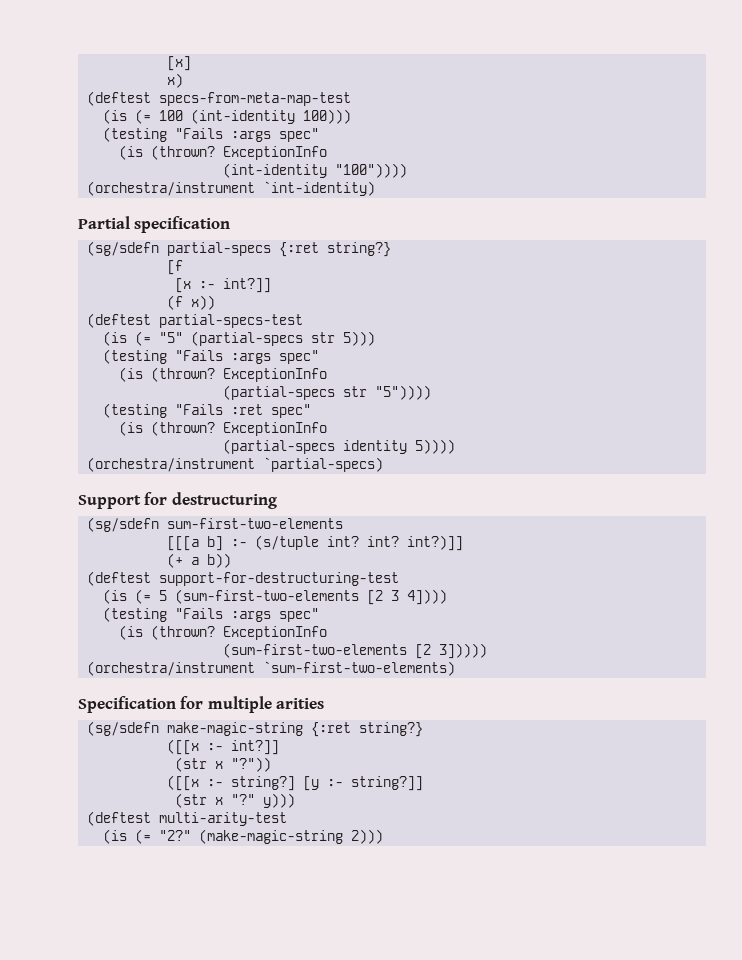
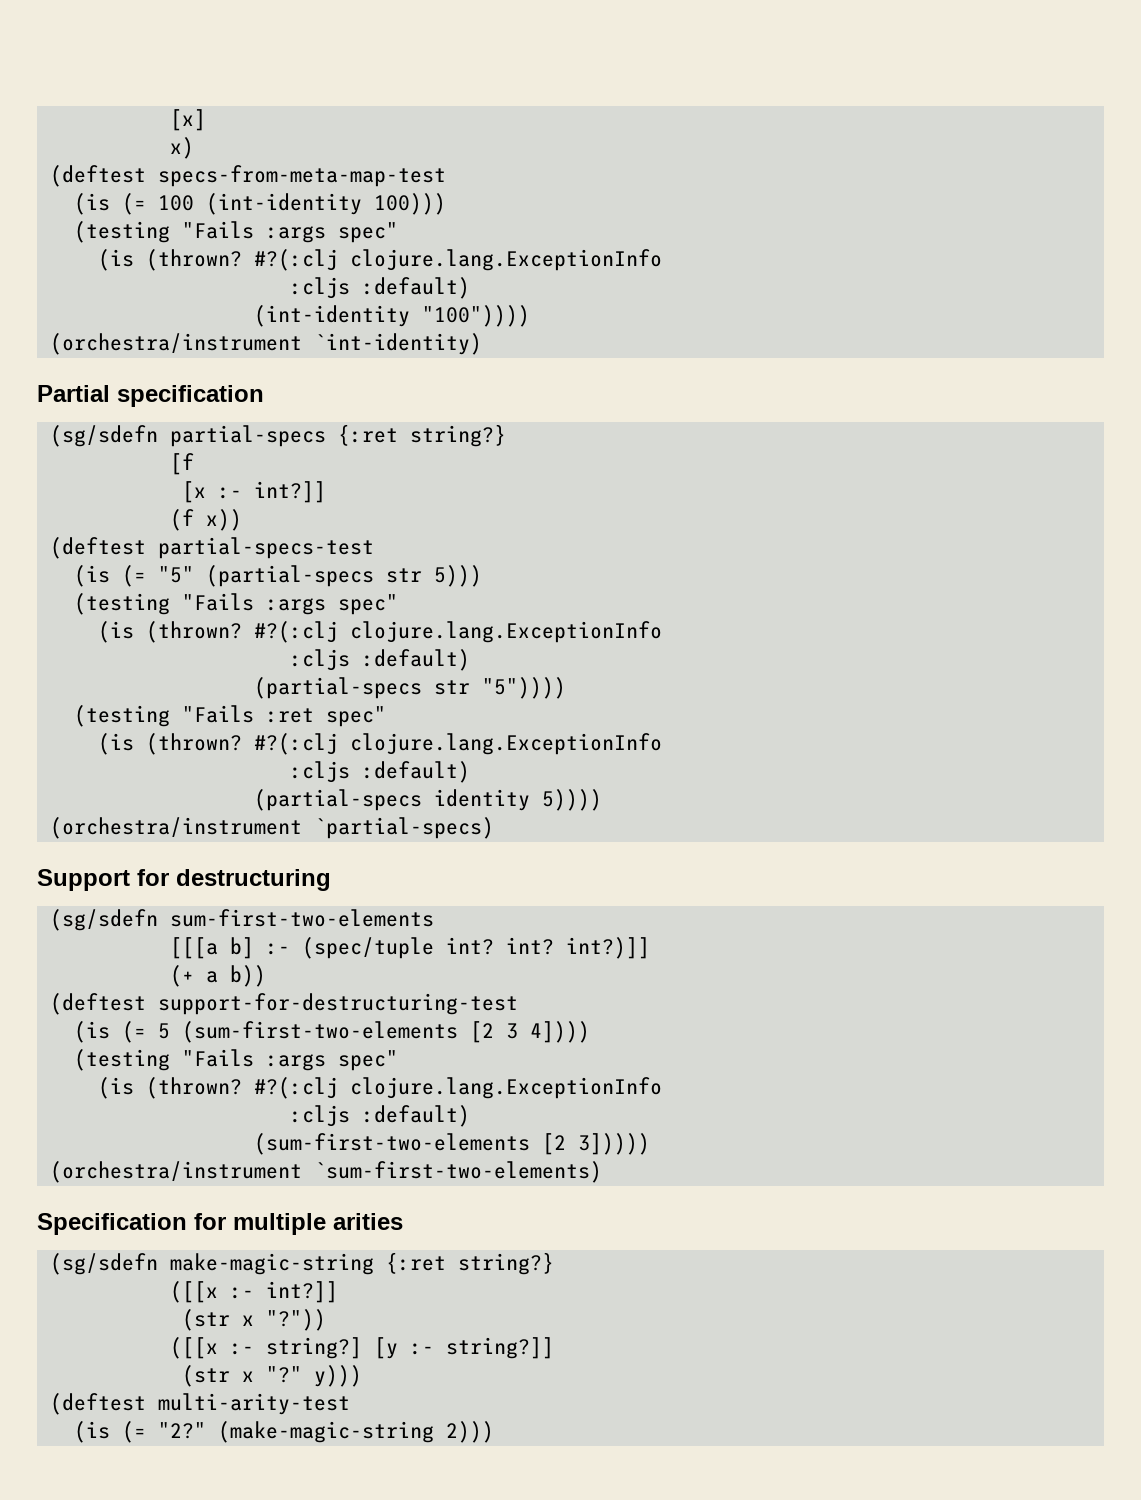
[223,146,328,160] ExceptionInfo -> [253,249,662,271] [289,277,470,299] #?(:clj clojure.lang.ExceptionInfo // :cljs :default)
[223,368,328,382] ExceptionInfo -> [253,621,662,643] [289,649,470,671] #?(:clj clojure.lang.ExceptionInfo // :cljs :default)
[223,422,328,436] ExceptionInfo -> [253,733,662,755] [289,761,470,783] #?(:clj clojure.lang.ExceptionInfo // :cljs :default)
[255,535,320,550] (s/tuple -> [301,937,434,959] (spec/tuple
[223,626,328,640] ExceptionInfo -> [253,1077,662,1099] [289,1105,470,1127] #?(:clj clojure.lang.ExceptionInfo // :cljs :default)

